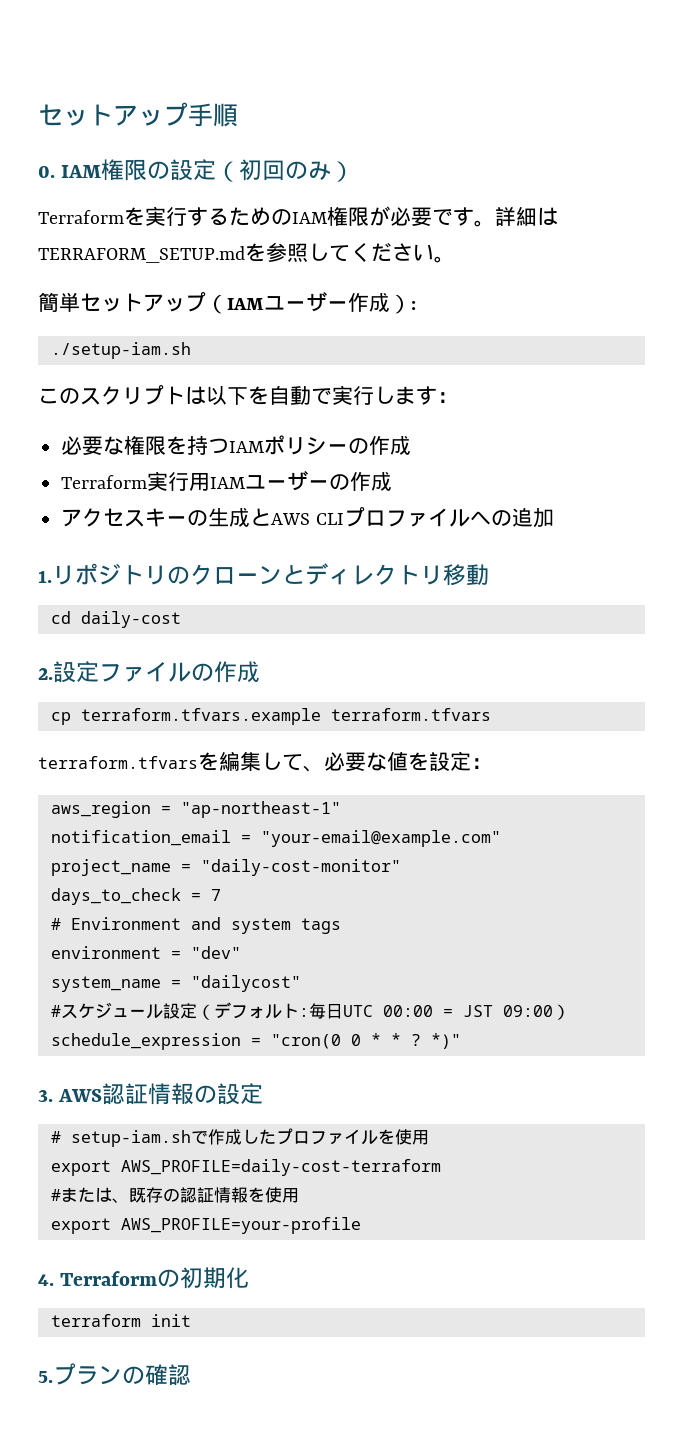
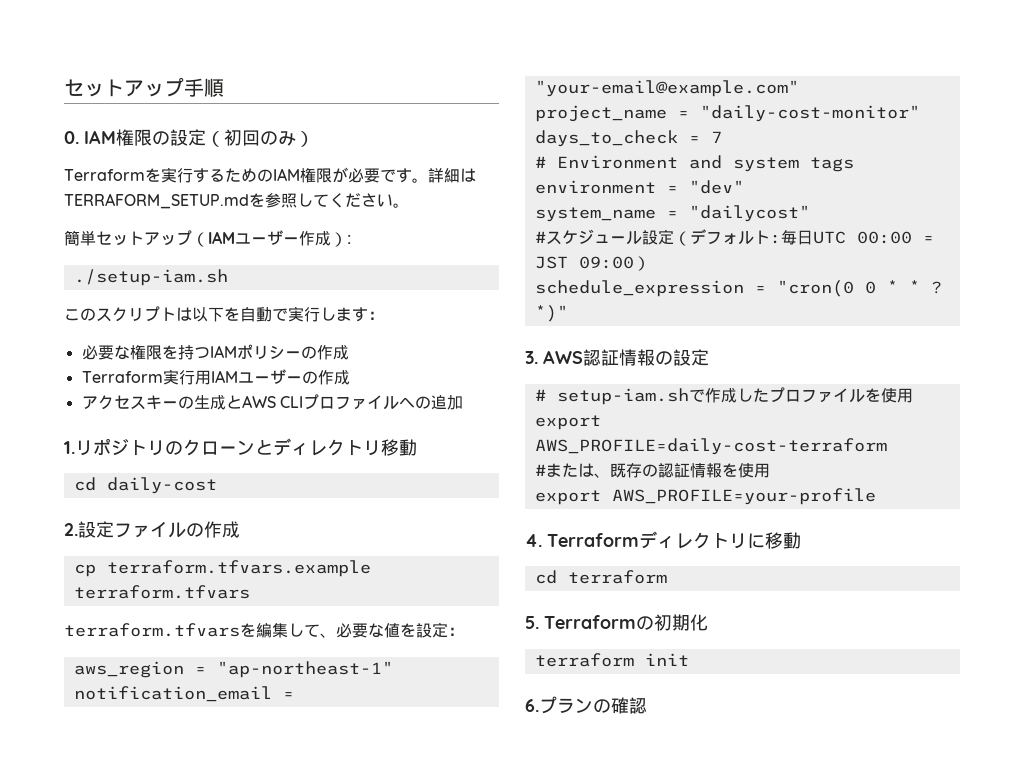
(158, 1278) none -> [639,531,801,549] [534,570,667,584] [525,615,636,629] ディレクトリに移動 // cd terraform // 5. Terraform
[38,1371,53,1383] 5. -> [525,699,539,712] 6.

